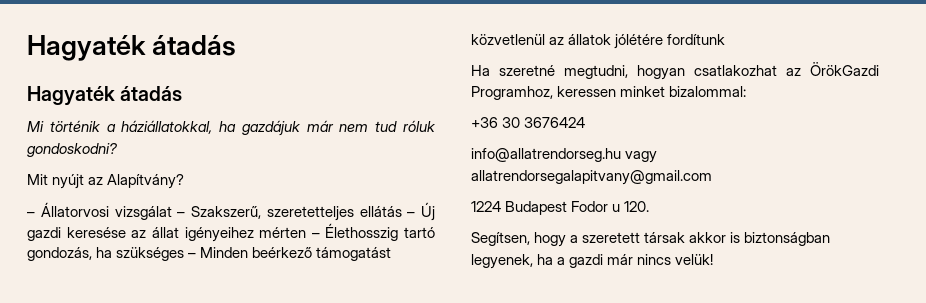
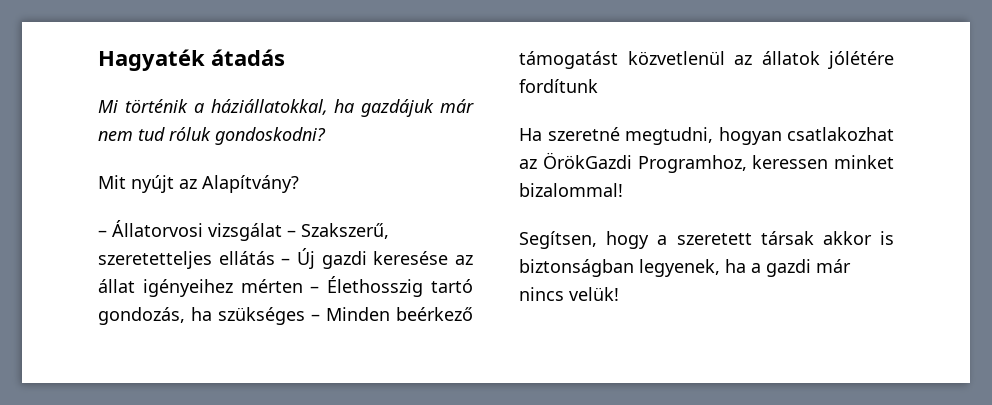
[27,35,237,61] [27,86,183,106] Hagyaték átadás // Hagyaték átadás -> [98,49,285,71] Hagyaték átadás
[669,86,747,97] [471,117,586,128] [471,148,658,163] [471,170,712,185] [471,201,650,215] bizalommal: // +36 30 3676424 // info@allatrendorseg.hu vagy allatrendorsegalapitvany@gmail.com // 1224 Budapest Fodor u 120. -> [519,183,623,197] bizalommal!

